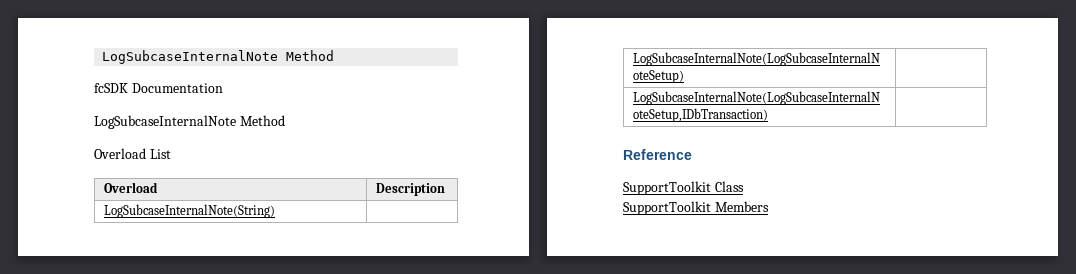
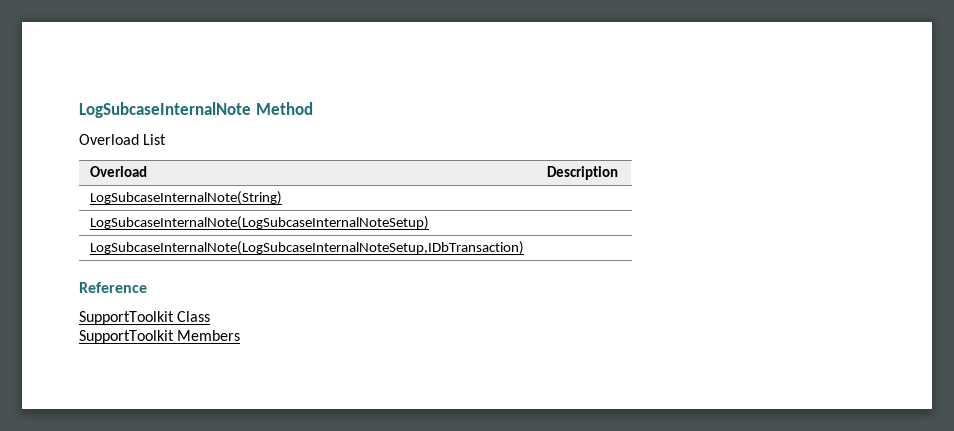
[102,50,335,64] [94,83,223,93] [94,115,285,129] LogSubcaseInternalNote Method // fcSDK Documentation // LogSubcaseInternalNote Method -> [79,102,313,118] LogSubcaseInternalNote Method

